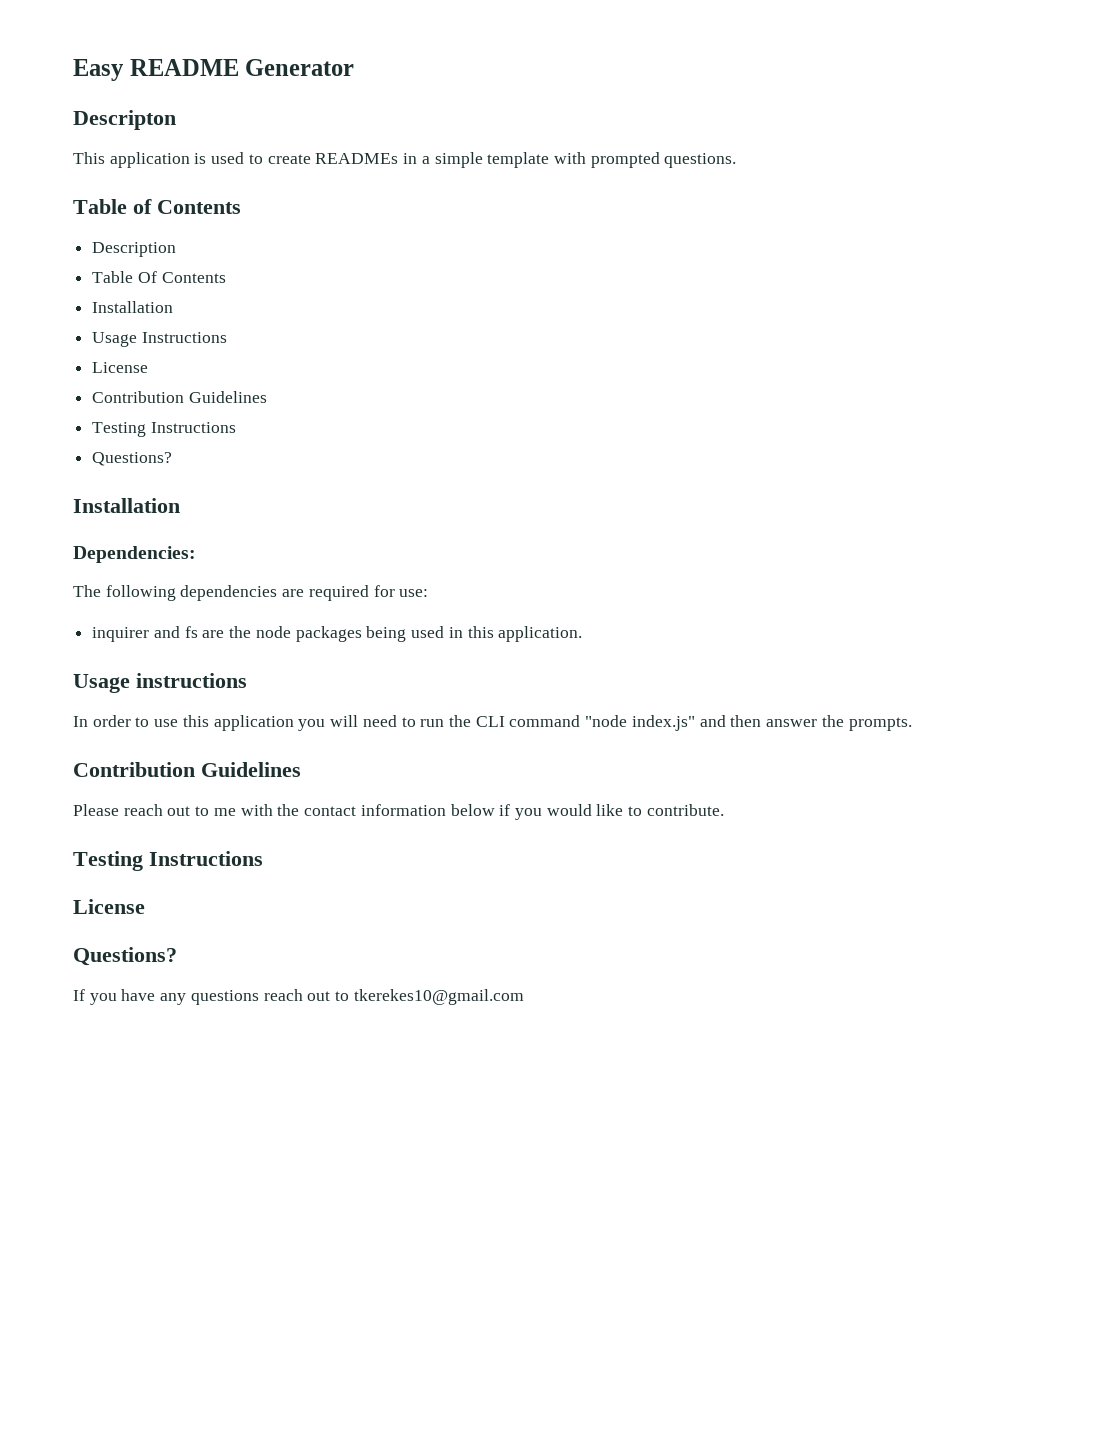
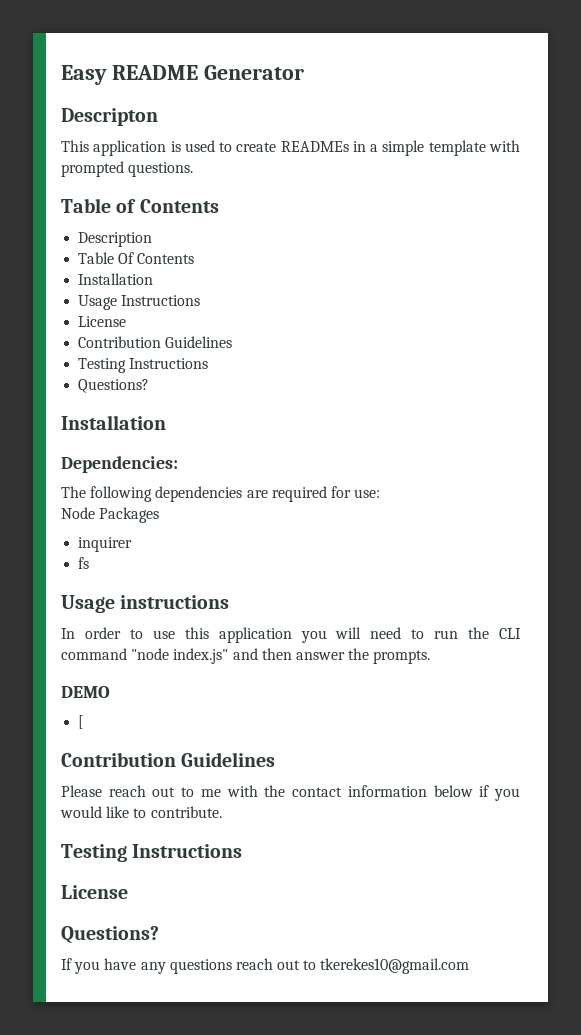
(429, 593) none -> [61,507,160,523] // Node Packages
[153,626,180,638] and -> (133, 544) //
[202,626,583,642] are the node packages being used in this application. -> (90, 563) none
(912, 724) none -> [61,686,110,698] [78,715,85,729] // DEMO // [

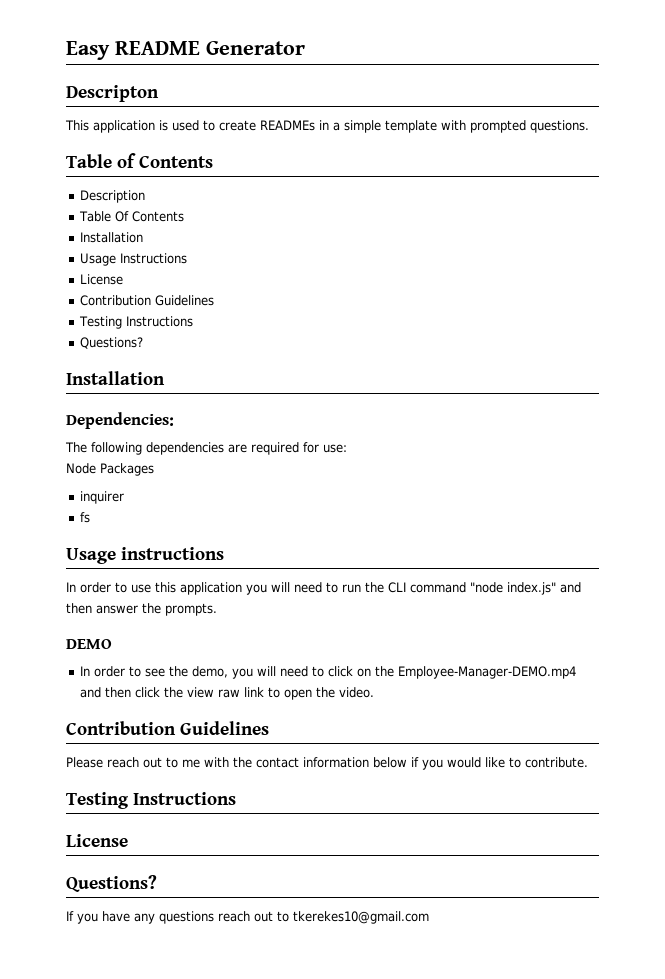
[78,715,85,729] [ -> [80,666,577,679] [80,687,375,700] In order to see the demo, you will need to click on the Employee-Manager-DEMO.mp4 and then click the view raw link to open the video.

